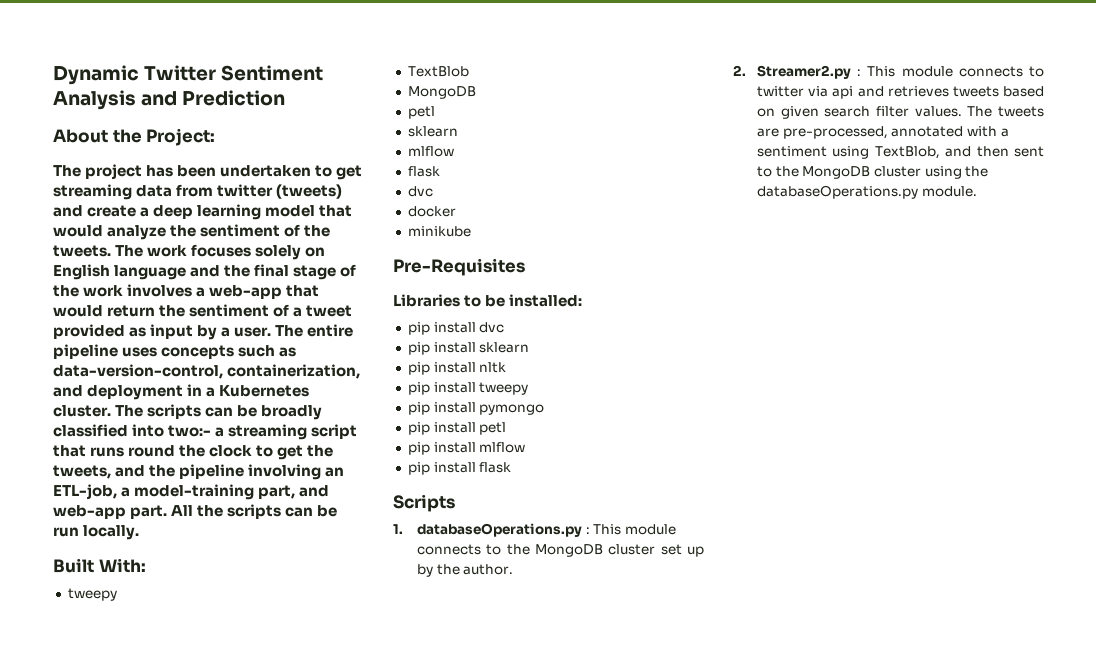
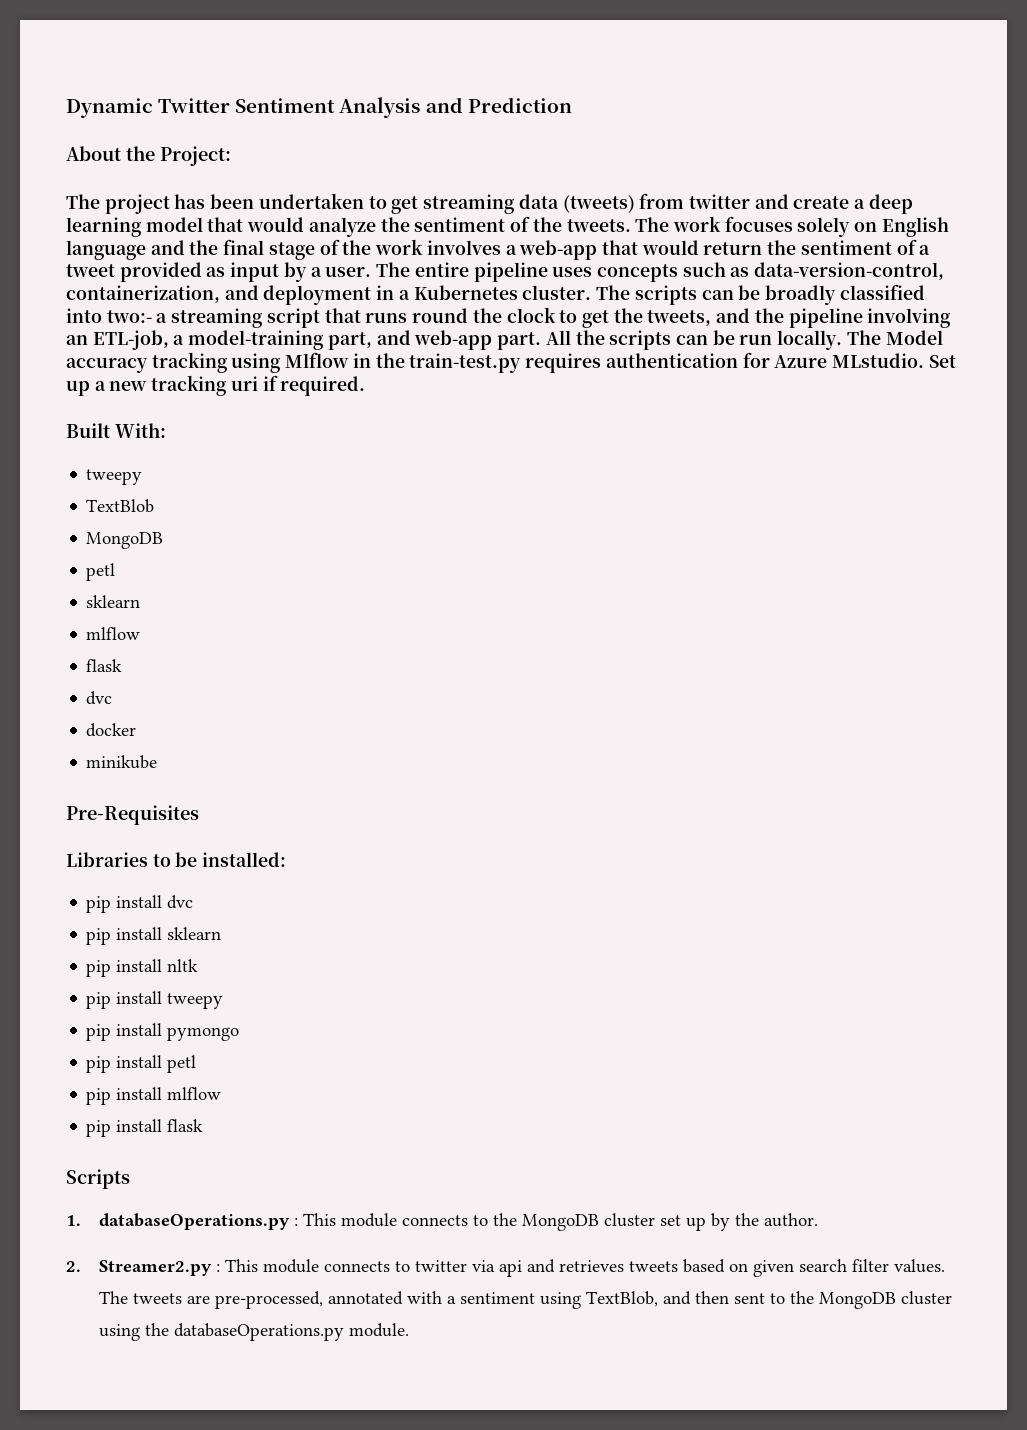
(173, 191) none -> [562,195,635,213] (tweets)
[276,184,343,199] (tweets) -> (750, 201) none
(140, 532) none -> [846,330,943,345] [66,352,956,373] [66,375,366,396] The Model accuracy tracking using Mlflow in the train-test.py requires authentication for Azure MLstudio. Set up a new tracking uri if required.

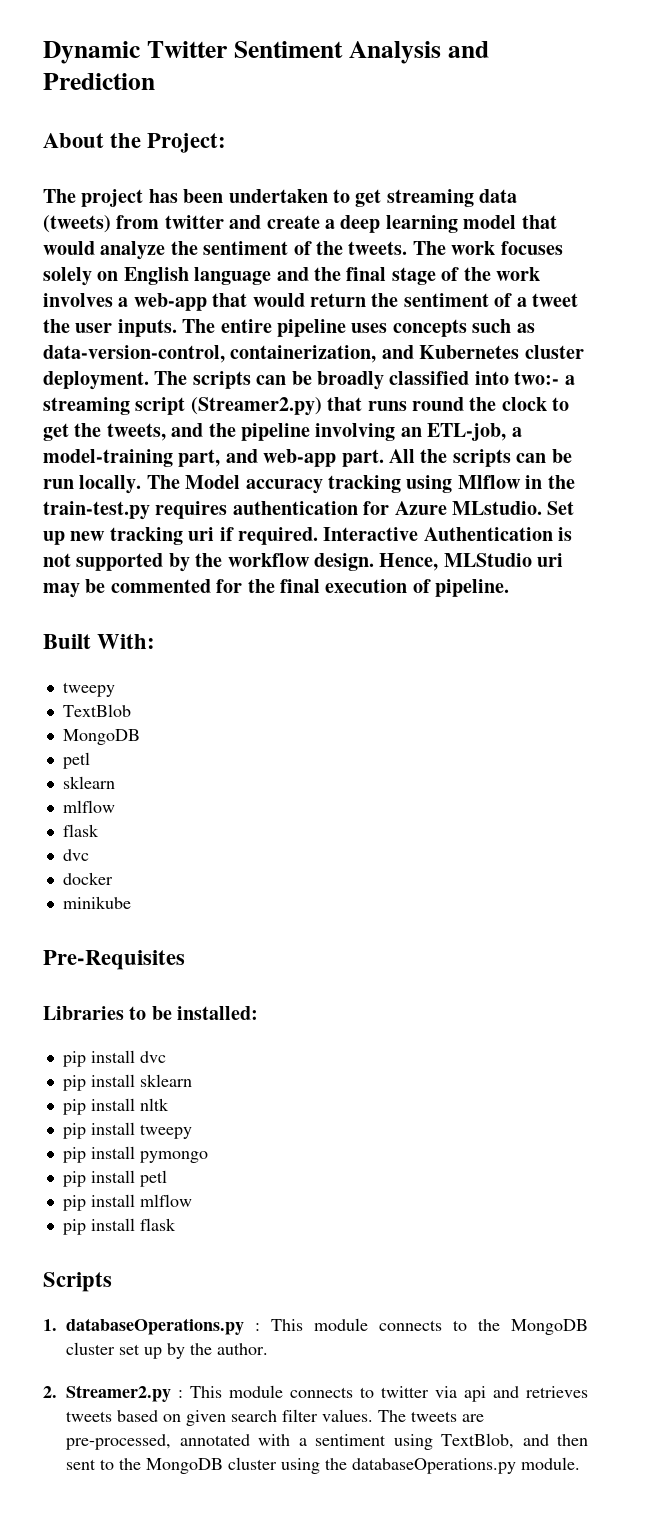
[119,262,372,282] provided as input by a user. -> [43,319,177,337] the user inputs.
[263,285,592,305] deployment in a Kubernetes cluster. -> [419,345,584,359] [43,371,149,390] Kubernetes cluster deployment.
(320, 318) none -> [190,397,322,416] (Streamer2.py)
[94,381,106,391] a -> (65, 538) none
(366, 386) none -> [323,527,573,541] [43,553,564,572] [43,579,510,598] Interactive Authentication is not supported by the workflow design. Hence, MLStudio uri may be commented for the final execution of pipeline.

